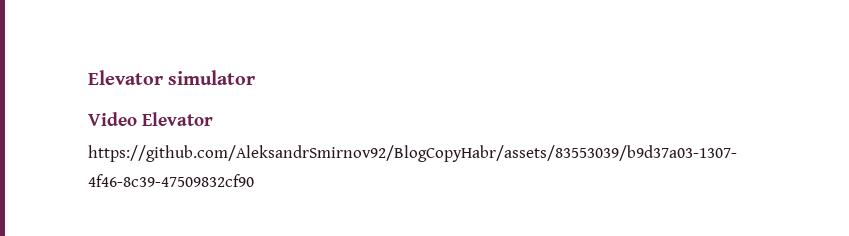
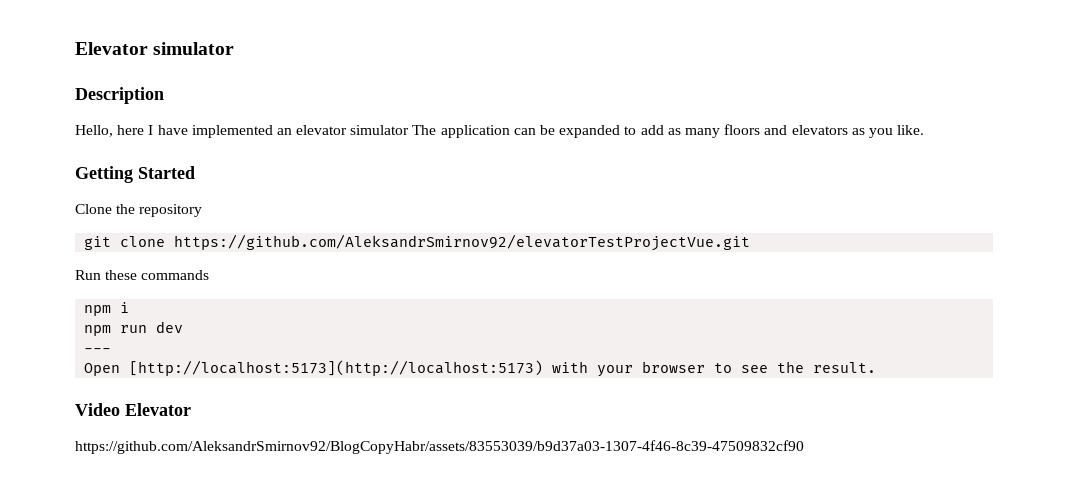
(256, 77) none -> [75,87,164,104] [75,124,925,138] [75,166,195,183] [75,204,203,217] [84,234,751,251] [75,270,210,280] [84,302,130,316] [84,321,184,336] [84,348,112,353] [84,360,877,377] // Description // Hello, here I have implemented an elevator simulator The application can be expanded to add as many floors and elevators as you like. // Getting Started // Clone the repository // git clone https://github.com/AleksandrSmirnov92/elevatorTestProjectVue.git // Run these commands // npm i // npm run dev // --- // Open [http://localhost:5173](http://localhost:5173) with your browser to see the result.

